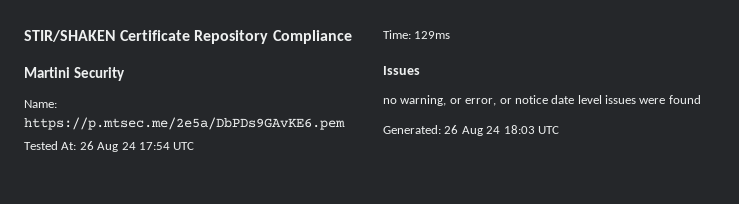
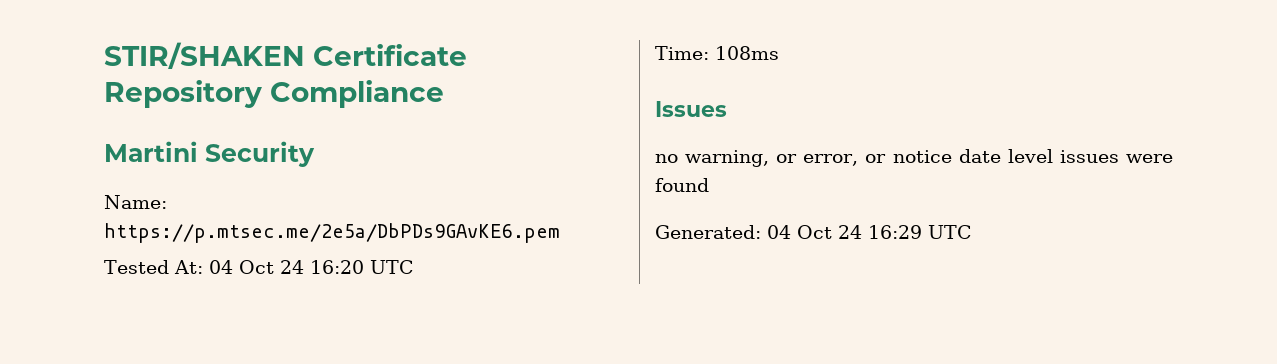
[79,141,170,152] 26 Aug 24 17:54 -> [208,260,364,274] 04 Oct 24 16:20
[414,31,451,39] 129ms -> [715,46,779,60] 108ms
[444,125,535,136] 26 Aug 24 18:03 -> [767,225,922,239] 04 Oct 24 16:29

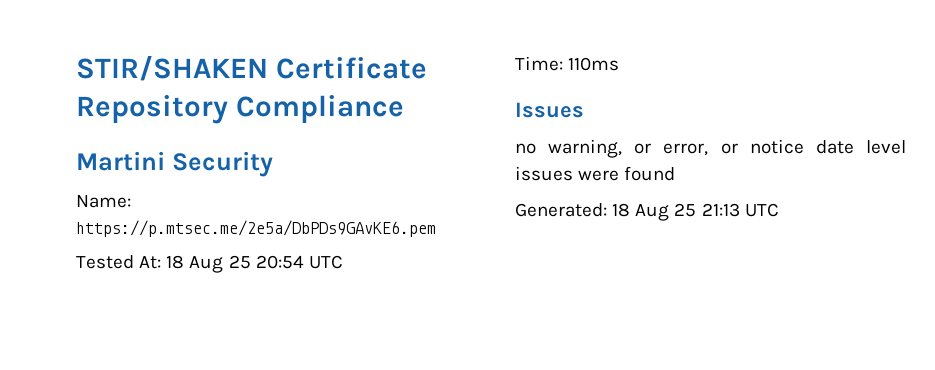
[208,260,364,274] 04 Oct 24 16:20 -> [166,255,304,273] 18 Aug 25 20:54
[715,46,779,60] 108ms -> [568,57,620,71] 110ms
[767,225,922,239] 04 Oct 24 16:29 -> [612,203,740,221] 18 Aug 25 21:13

